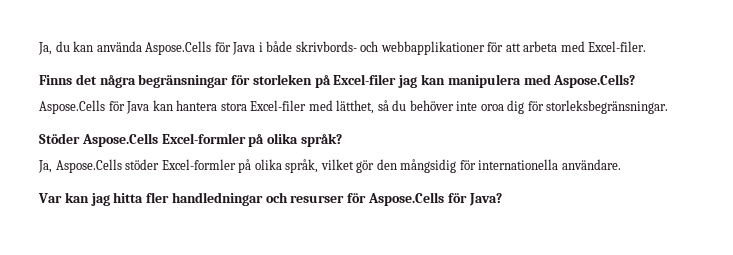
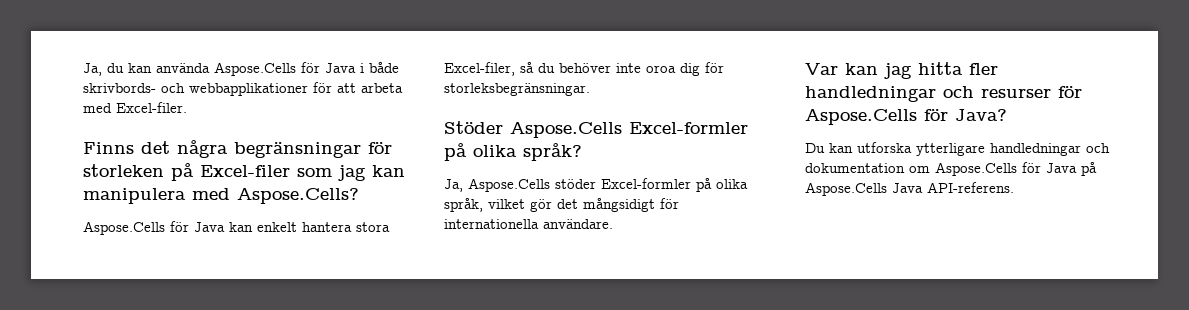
(397, 79) none -> [297,168,332,177] som
(173, 105) none -> [257,222,297,232] enkelt
[250,100,375,114] Excel-filer med lätthet, -> [444,62,515,76] Excel-filer,
[376,159,457,173] den mångsidig -> [557,198,655,212] det mångsidigt
(502, 199) none -> [805,142,1110,156] [805,162,1097,176] [805,182,1014,196] // Du kan utforska ytterligare handledningar och dokumentation om Aspose.Cells för Java på Aspose.Cells Java API-referens.

